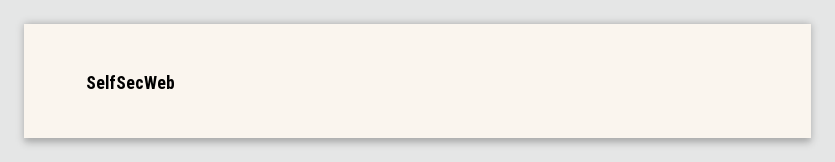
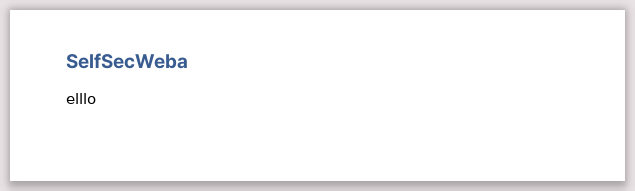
[86,75,175,89] SelfSecWeb -> [66,53,188,69] [66,93,96,104] SelfSecWeba // elllo

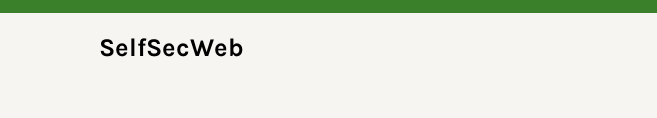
[66,53,188,69] [66,93,96,104] SelfSecWeba // elllo -> [99,38,244,57] SelfSecWeb

